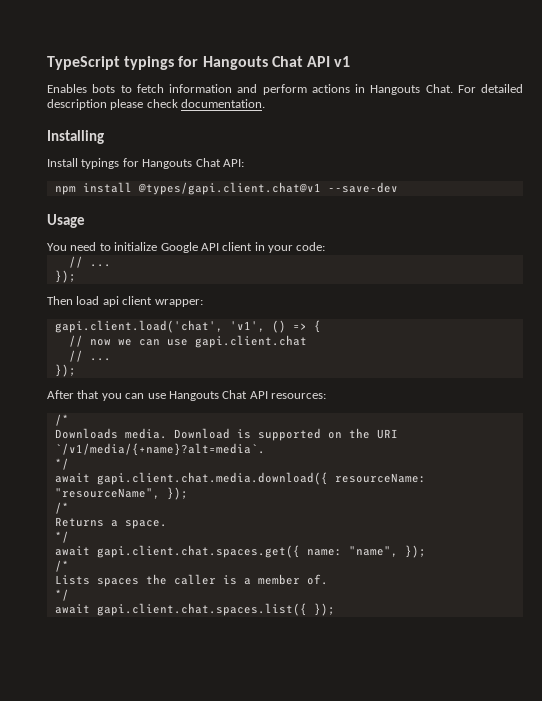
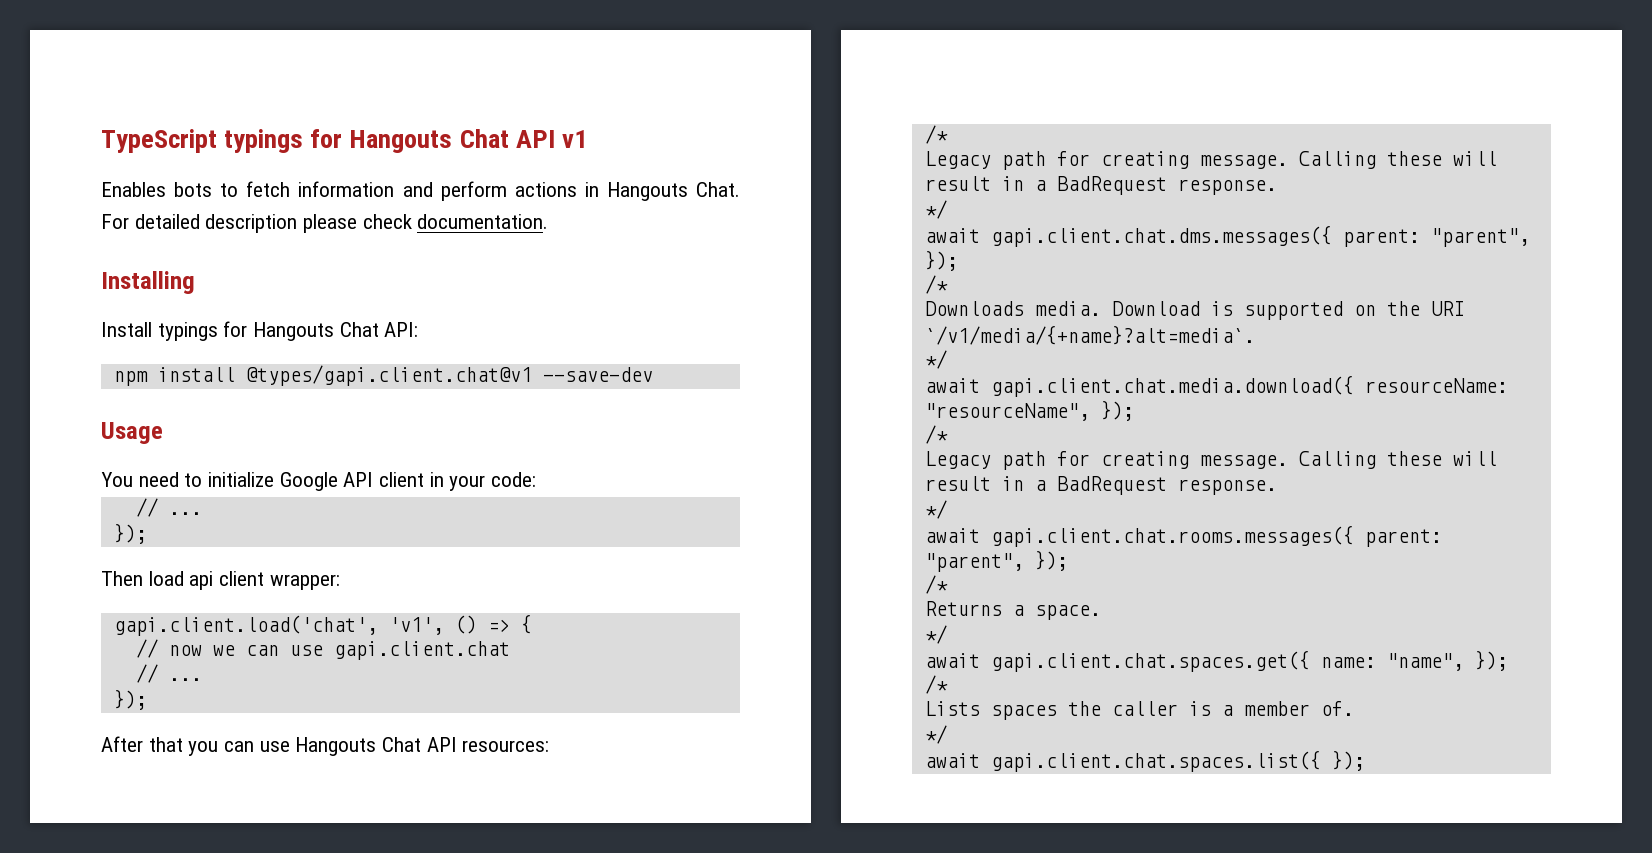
(69, 420) none -> [924,151,1497,170] [924,176,1277,195] [924,200,947,219] [924,225,1530,247] [924,250,958,271] [924,275,948,294] // Legacy path for creating message. Calling these will result in a BadRequest response. // */ // await gapi.client.chat.dms.messages({ parent: "parent", }); // /*
(69, 508) none -> [924,451,1497,470] [924,476,1277,495] [924,500,947,519] [924,525,1442,547] [924,550,1068,572] [924,575,948,594] // Legacy path for creating message. Calling these will result in a BadRequest response. // */ // await gapi.client.chat.rooms.messages({ parent: "parent", }); // /*

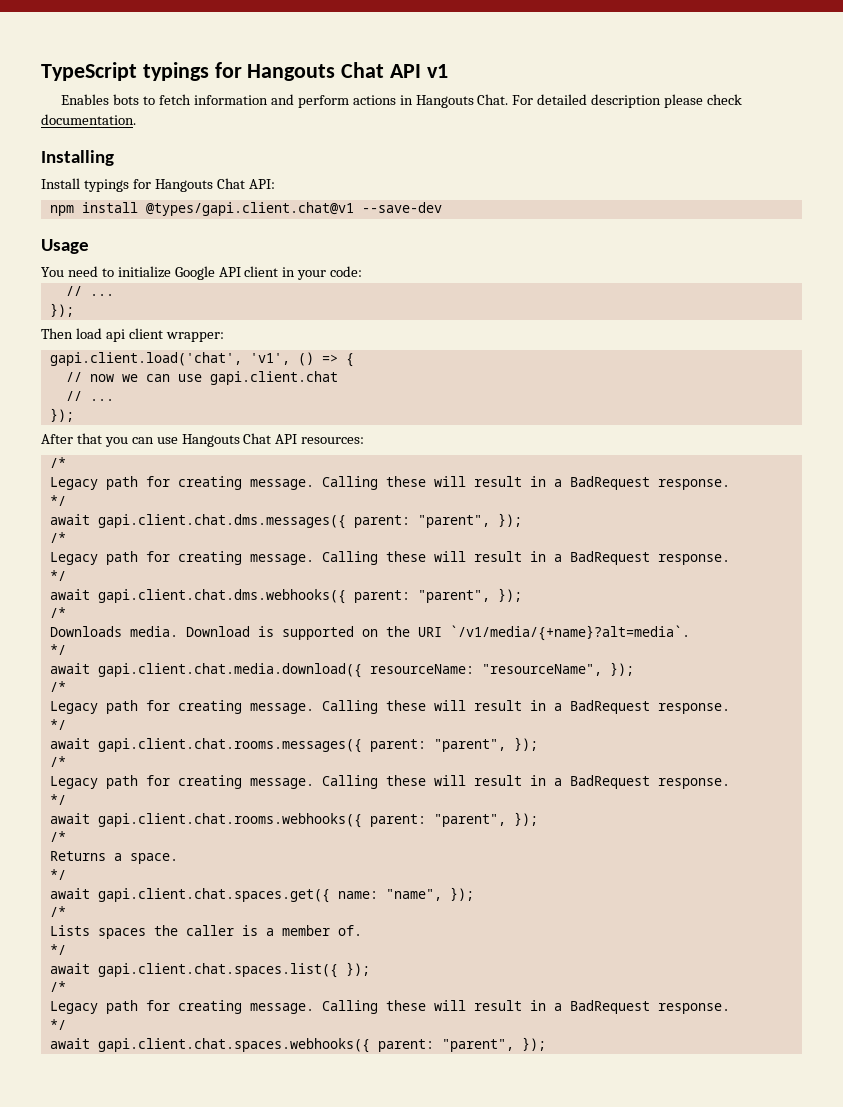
(948, 284) none -> [49,551,730,565] [49,570,66,581] [49,588,522,604] [49,607,66,618] // Legacy path for creating message. Calling these will result in a BadRequest response. // */ // await gapi.client.chat.dms.webhooks({ parent: "parent", }); // /*
(948, 584) none -> [49,775,730,789] [49,794,66,805] [49,812,538,828] [49,831,66,842] // Legacy path for creating message. Calling these will result in a BadRequest response. // */ // await gapi.client.chat.rooms.webhooks({ parent: "parent", }); // /*
(1365, 760) none -> [49,981,66,992] [49,1000,730,1014] [49,1019,66,1030] [49,1037,546,1053] // /* // Legacy path for creating message. Calling these will result in a BadRequest response. // */ // await gapi.client.chat.spaces.webhooks({ parent: "parent", });

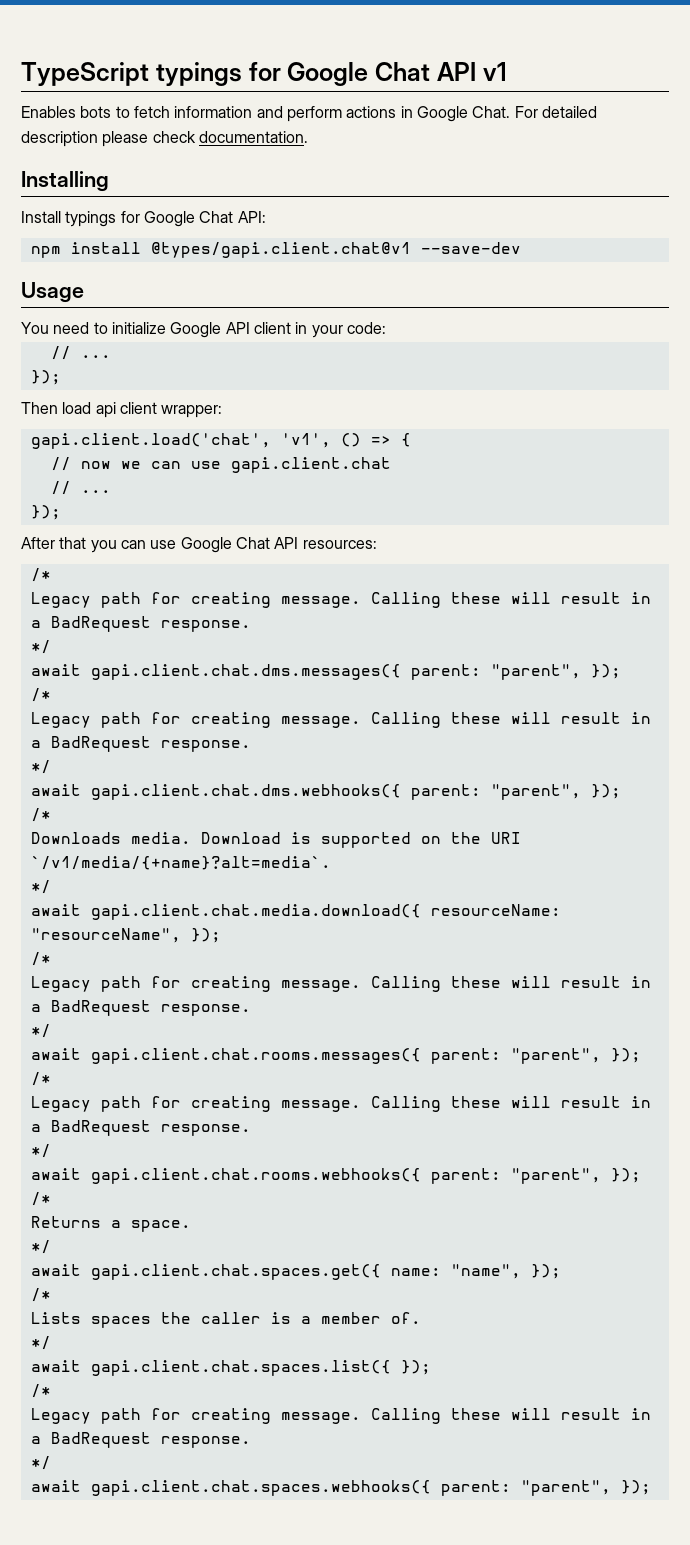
[247,64,336,81] Hangouts -> [287,62,369,86] Google
[415,95,474,108] Hangouts -> [416,106,468,122] Google
[154,179,213,192] Hangouts -> [143,211,195,227] Google
[181,434,240,447] Hangouts -> [180,537,232,553] Google

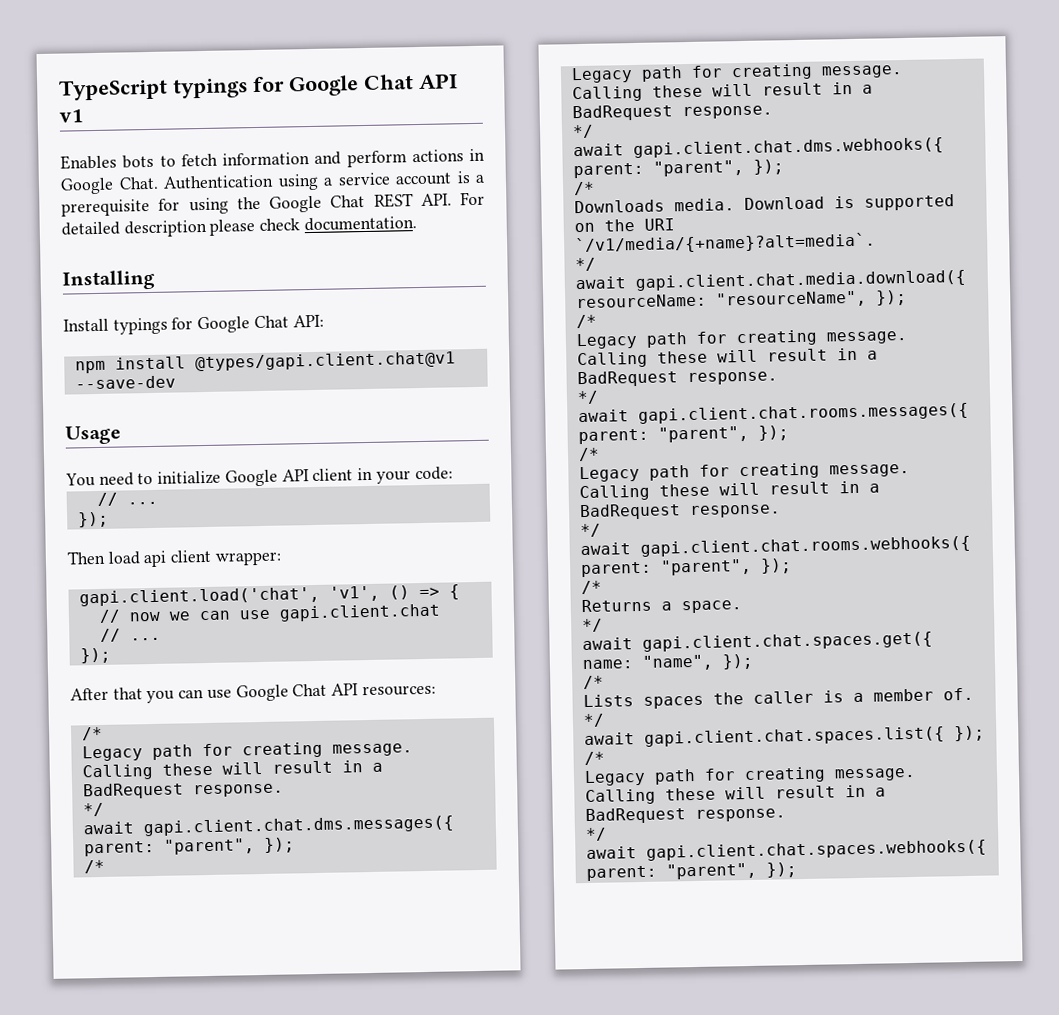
(511, 112) none -> [163,171,484,191] [61,193,452,217] Authentication using a service account is a prerequisite for using the Google Chat REST API.

